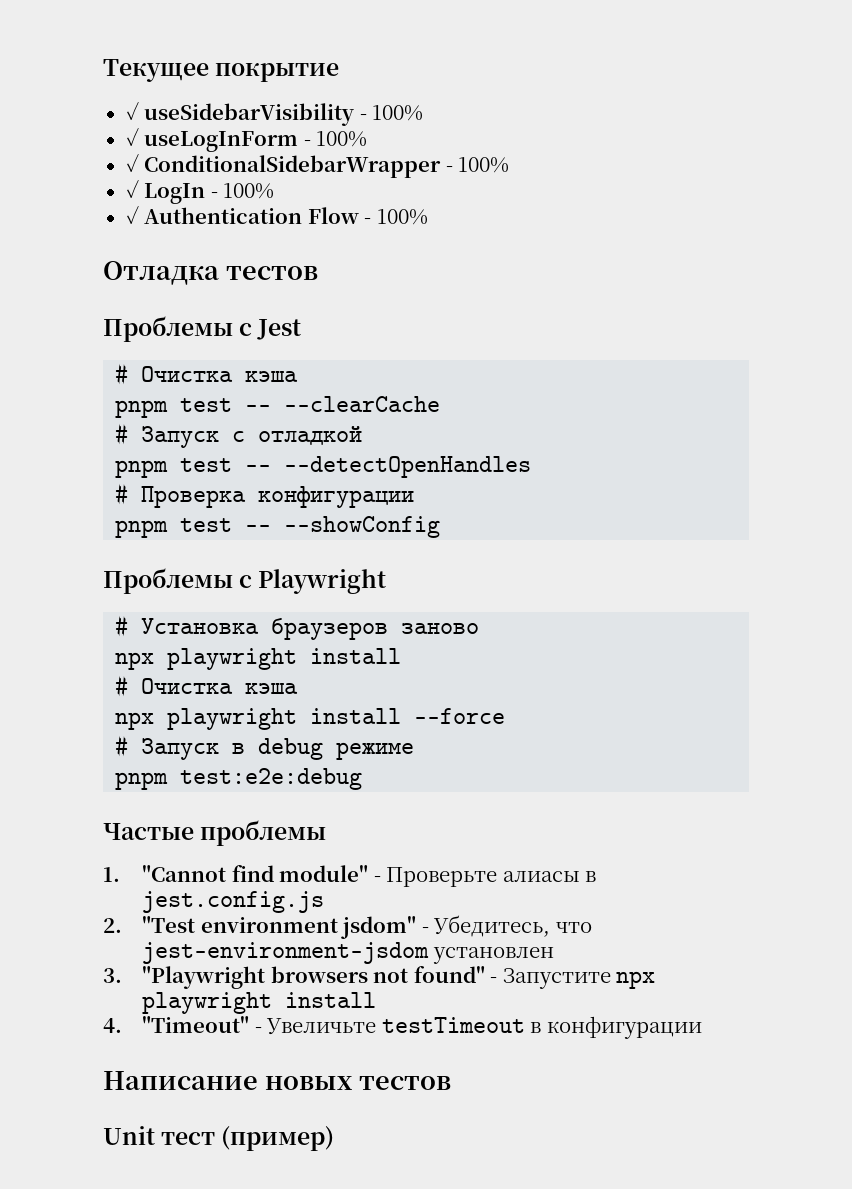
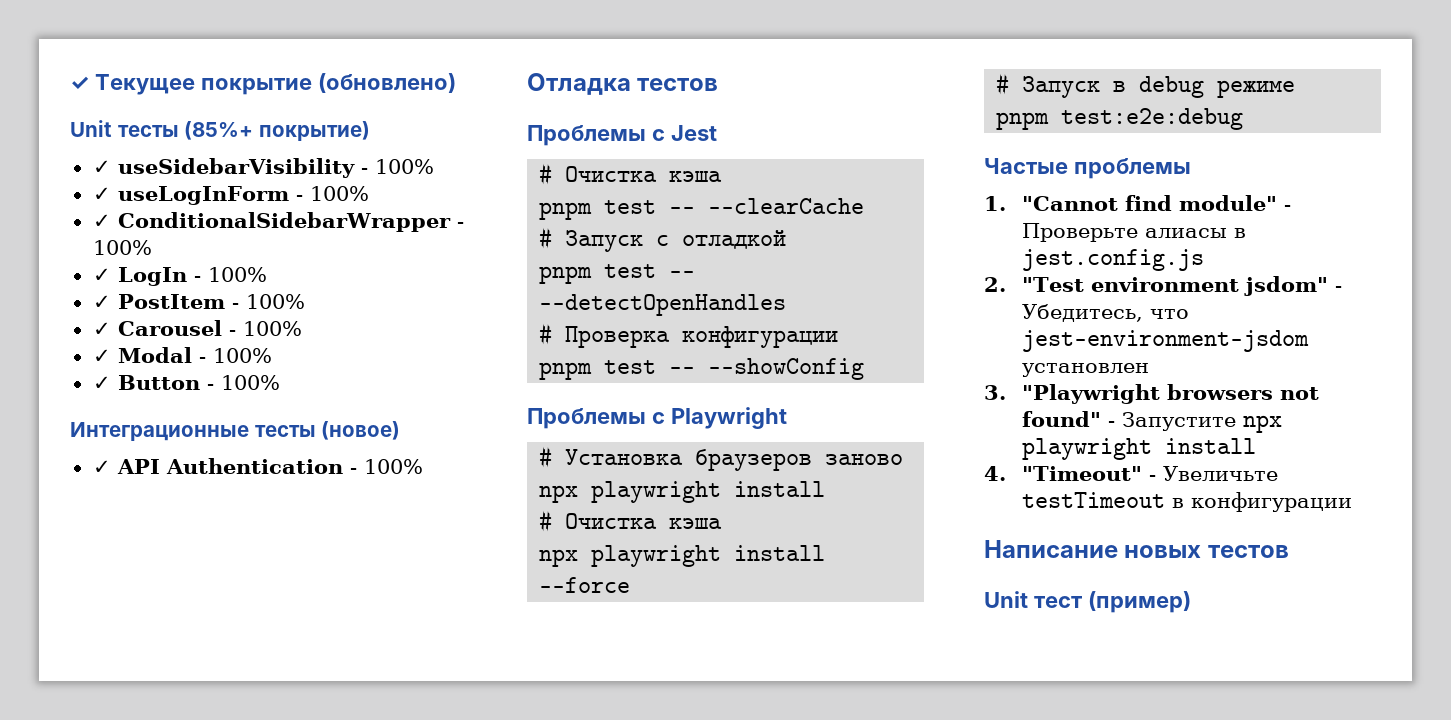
(103, 70) none -> [70,76,89,90] ✓
(340, 72) none -> [317,73,456,93] [70,120,370,141] (обновлено) // Unit тесты (85%+ покрытие)
[144,207,359,224] Authentication Flow -> [117,294,305,309] [92,320,302,336] [92,347,272,363] [92,375,280,390] [70,421,401,441] [92,458,343,474] PostItem - 100% // ✓ Carousel - 100% // ✓ Modal - 100% // ✓ Button - 100% // Интеграционные тесты (новое) // ✓ API Authentication

